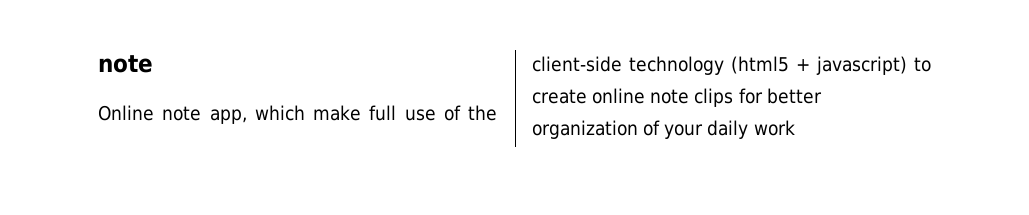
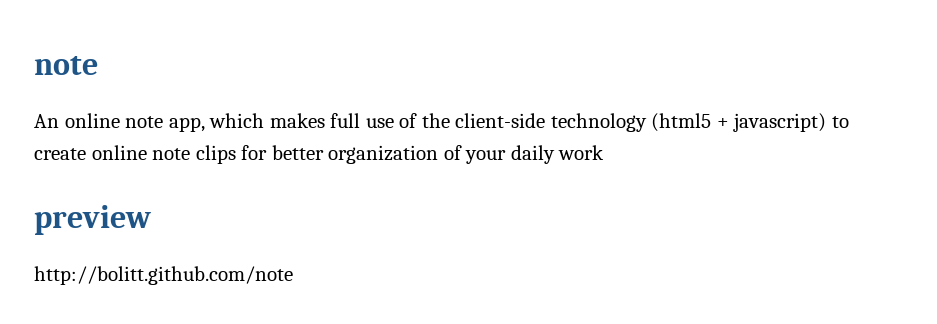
[98,105,154,121] Online -> [34,113,120,128] An online
[313,105,362,121] make -> [269,113,325,128] makes
(795, 128) none -> [34,205,151,235] [34,266,293,285] // preview // http://bolitt.github.com/note

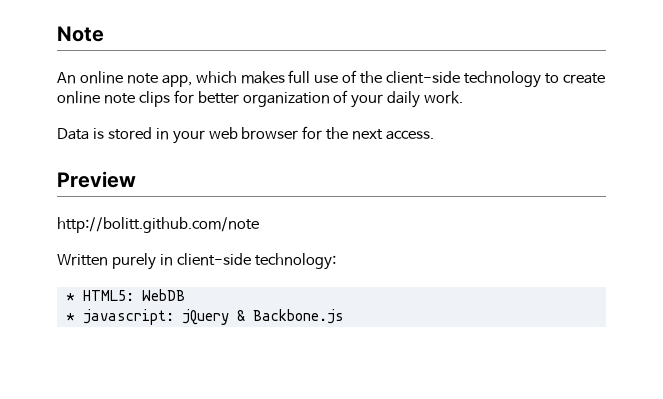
[34,56,98,75] note -> [57,26,104,42] Note
[651,113,827,132] (html5 + javascript) -> (542, 79) none
[558,145,605,160] [34,205,151,235] [34,266,293,285] work // preview // http://bolitt.github.com/note -> [424,91,464,104] [57,126,435,144] [57,171,136,188] [57,217,259,233] [57,253,336,270] [65,289,185,301] [65,309,344,325] work. // Data is stored in your web browser for the next access. // Preview // http://bolitt.github.com/note // Written purely in client-side technology: // * HTML5: WebDB // * javascript: jQuery & Backbone.js

